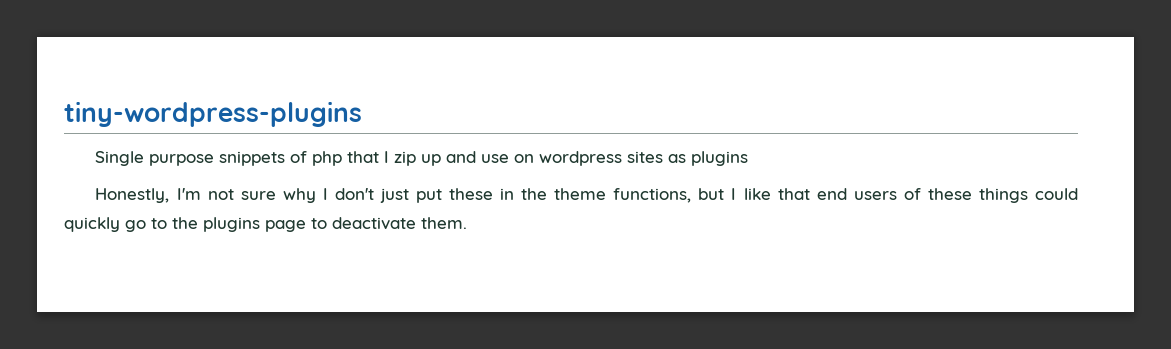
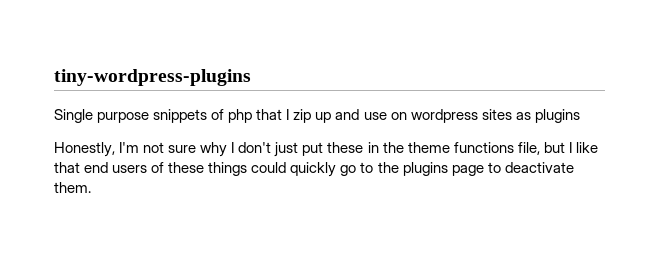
[613,188,692,203] functions, -> [453,142,540,155] functions file,

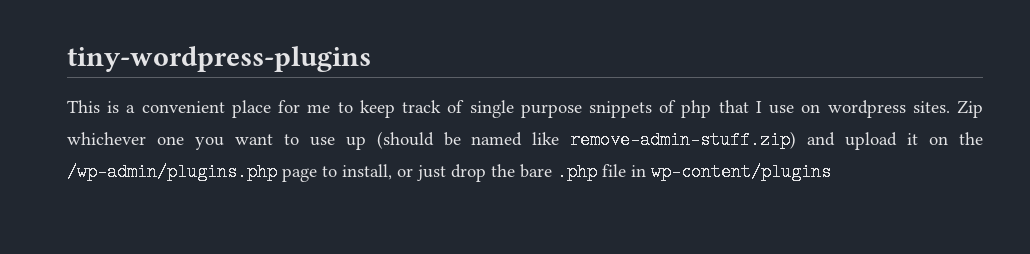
[54,109,93,123] Single -> [67,100,514,118] This is a convenient place for me to keep track of single
[293,109,580,123] [54,142,598,157] [54,162,574,177] [54,182,91,193] zip up and use on wordpress sites as plugins // Honestly, I'm not sure why I don't just put these in the theme functions file, but I like that end users of these things could quickly go to the plugins page to deactivate them. -> [769,100,984,118] [67,131,983,150] [67,163,831,182] use on wordpress sites. Zip whichever one you want to use up (should be named like remove-admin-stuff.zip) and upload it on the /wp-admin/plugins.php page to install, or just drop the bare .php file in wp-content/plugins

